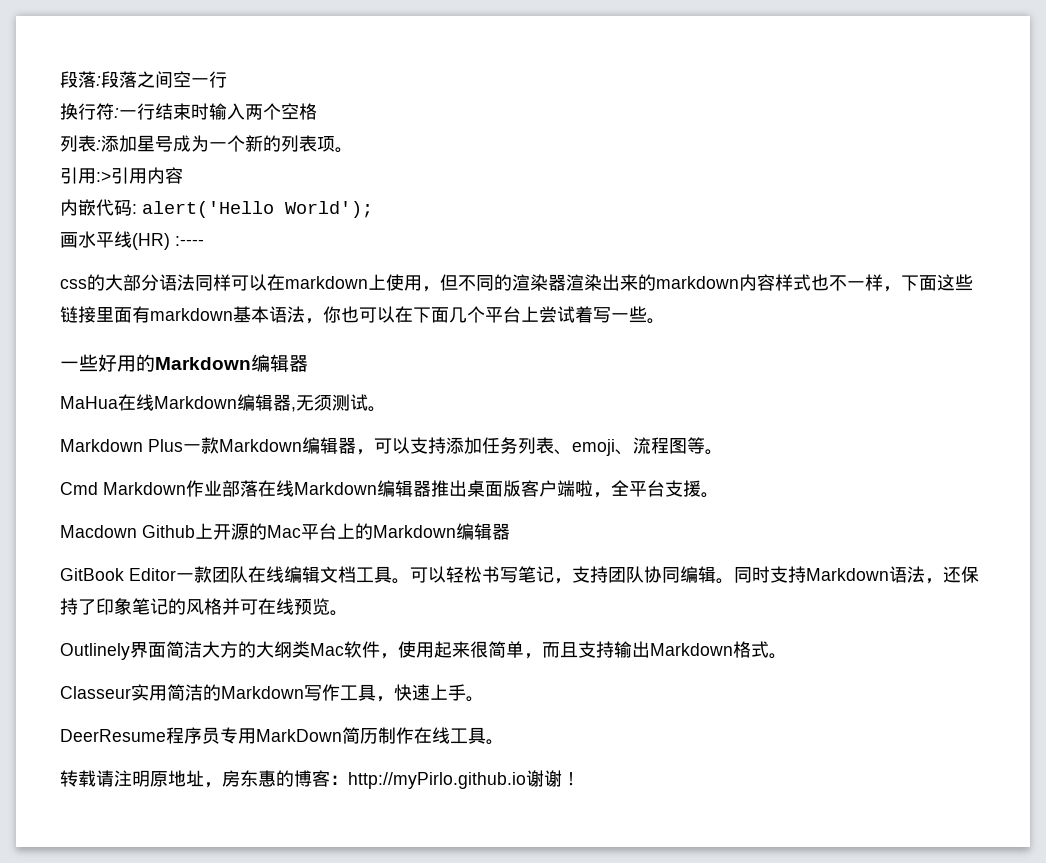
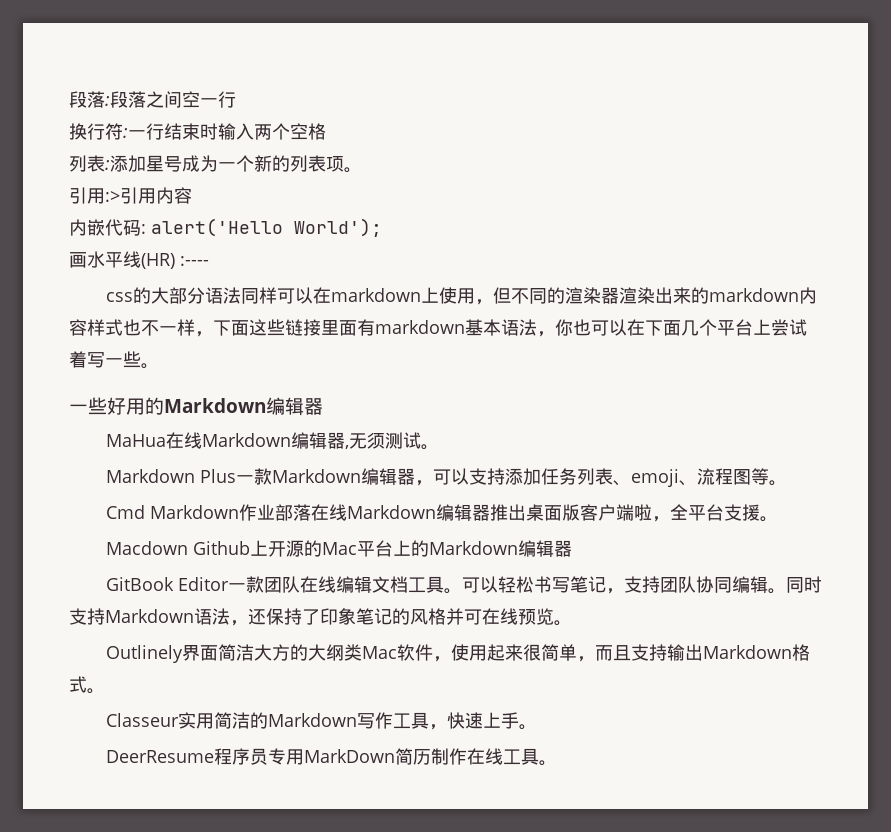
[60,770,580,789] // 转载请注明原地址，房东惠的博客：http://myPirlo.github.io谢谢！ -> (557, 763) none

